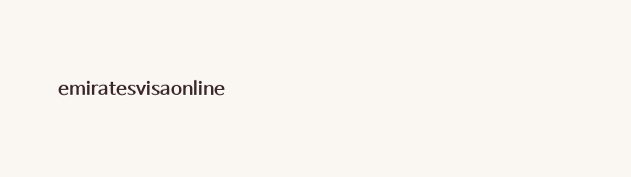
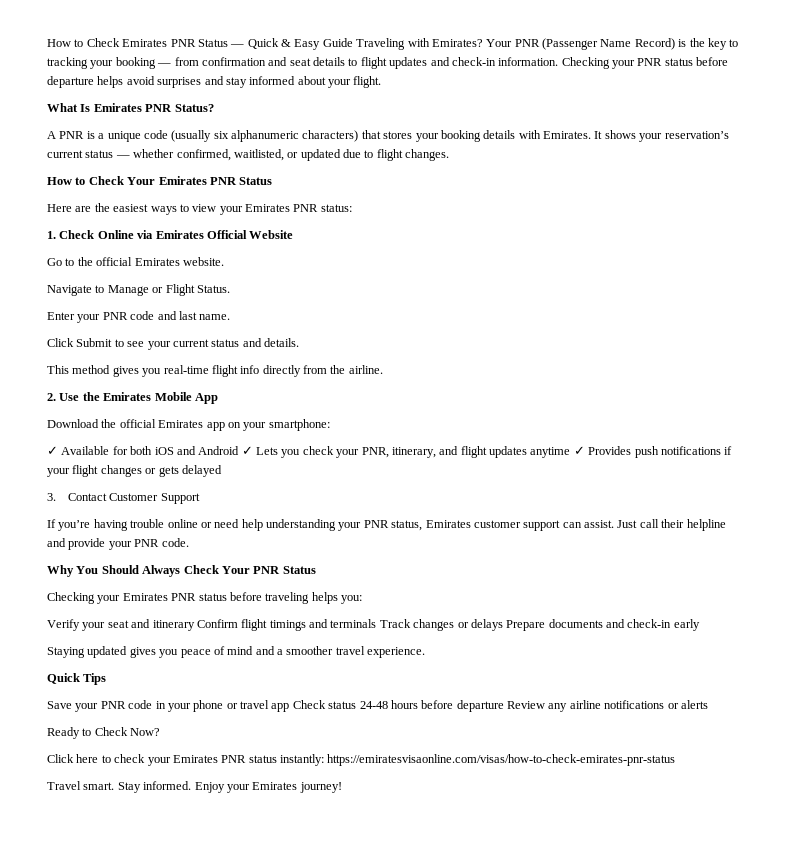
[57,79,226,96] emiratesvisaonline -> [47,38,739,50] [47,57,729,69] [47,76,382,88] [47,103,214,112] [47,130,729,142] [47,149,450,161] [47,176,273,185] [47,203,352,215] [47,230,294,239] [47,257,224,266] [47,284,230,296] [47,311,231,323] [47,338,299,350] [47,365,383,377] [47,392,218,404] [47,419,330,431] [47,446,733,458] [47,465,222,477] [47,493,200,504] [47,519,726,531] [47,538,189,550] [47,565,316,577] [47,592,362,604] [47,619,700,631] [47,646,426,658] [47,673,107,685] [47,700,708,712] [47,727,161,739] [47,754,676,766] [47,781,342,793] How to Check Emirates PNR Status — Quick & Easy Guide Traveling with Emirates? Your PNR (Passenger Name Record) is the key to tracking your booking — from confirmation and seat details to flight updates and check-in information. Checking your PNR status before departure helps avoid surprises and stay informed about your flight. // What Is Emirates PNR Status? // A PNR is a unique code (usually six alphanumeric characters) that stores your booking details with Emirates. It shows your reservation’s current status — whether confirmed, waitlisted, or updated due to flight changes. // How to Check Your Emirates PNR Status // Here are the easiest ways to view your Emirates PNR status: // 1. Check Online via Emirates Official Website // Go to the official Emirates website. // Navigate to Manage or Flight Status. // Enter your PNR code and last name. // Click Submit to see your current status and details. // This method gives you real-time flight info directly from the airline. // 2. Use the Emirates Mobile App // Download the official Emirates app on your smartphone: // ✓ Available for both iOS and Android ✓ Lets you check your PNR, itinerary, and flight updates anytime ✓ Provides push notifications if your flight changes or gets delayed // 3. Contact Customer Support // If you’re having trouble online or need help understanding your PNR status, Emirates customer support can assist. Just call their helpline and provide your PNR code. // Why You Should Always Check Your PNR Status // Checking your Emirates PNR status before traveling helps you: // Verify your seat and itinerary Confirm flight timings and terminals Track changes or delays Prepare documents and check-in early // Staying updated gives you peace of mind and a smoother travel experience. // Quick Tips // Save your PNR code in your phone or travel app Check status 24-48 hours before departure Review any airline notifications or alerts // Ready to Check Now? // Click here to check your Emirates PNR status instantly: https://emiratesvisaonline.com/visas/how-to-check-emirates-pnr-status // Travel smart. Stay informed. Enjoy your Emirates journey!

